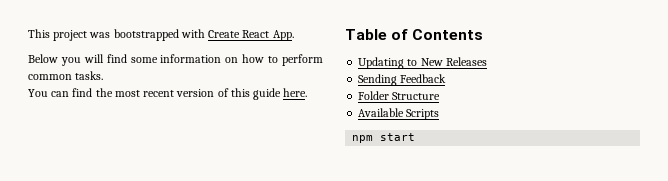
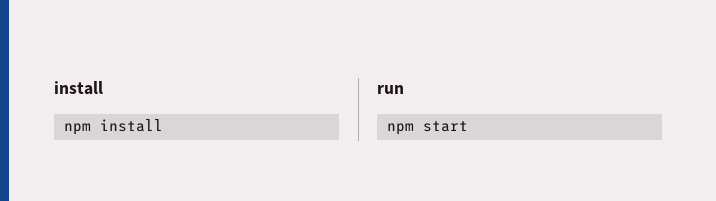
[28,29,294,41] [28,54,323,66] [28,71,104,80] [28,88,308,100] [345,29,484,40] [358,57,487,69] [358,74,447,86] [358,91,441,100] [358,108,440,120] This project was bootstrapped with Create React App. // Below you will find some information on how to perform common tasks. // You can find the most recent version of this guide here. // Table of Contents // Updating to New Releases // Sending Feedback // Folder Structure // Available Scripts -> [54,81,103,95] [63,119,163,135] [377,85,404,94] install // npm install // run

